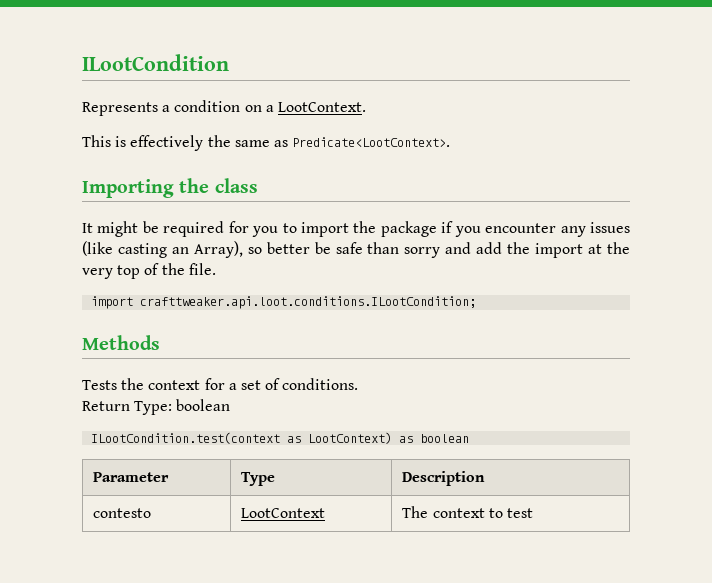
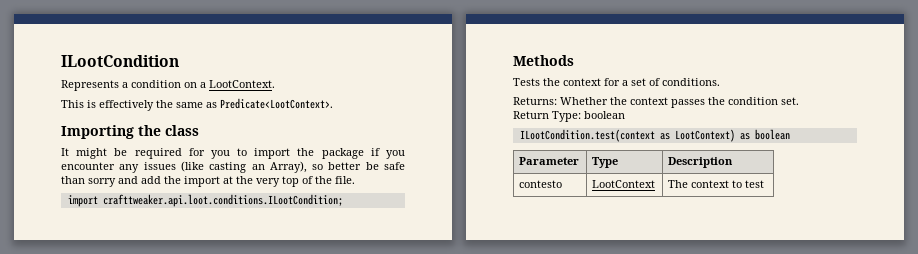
(359, 384) none -> [513,97,799,108] // Returns: Whether the context passes the condition set.

